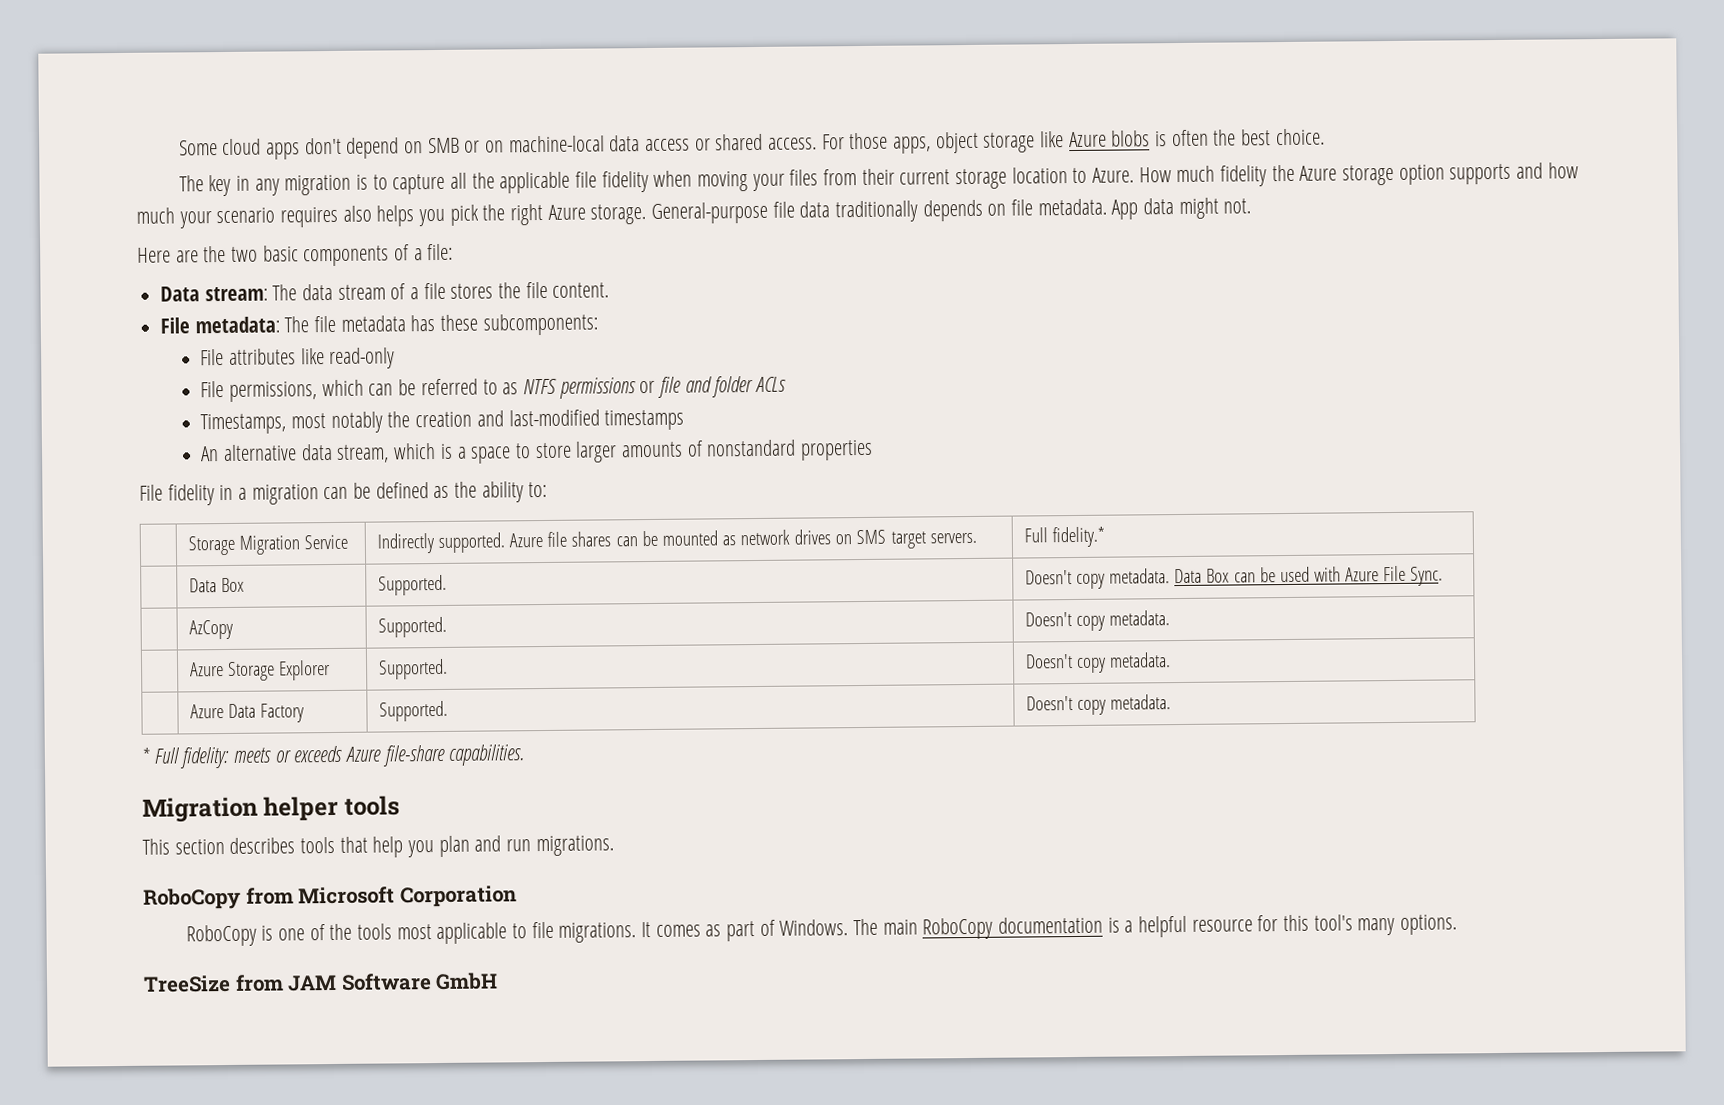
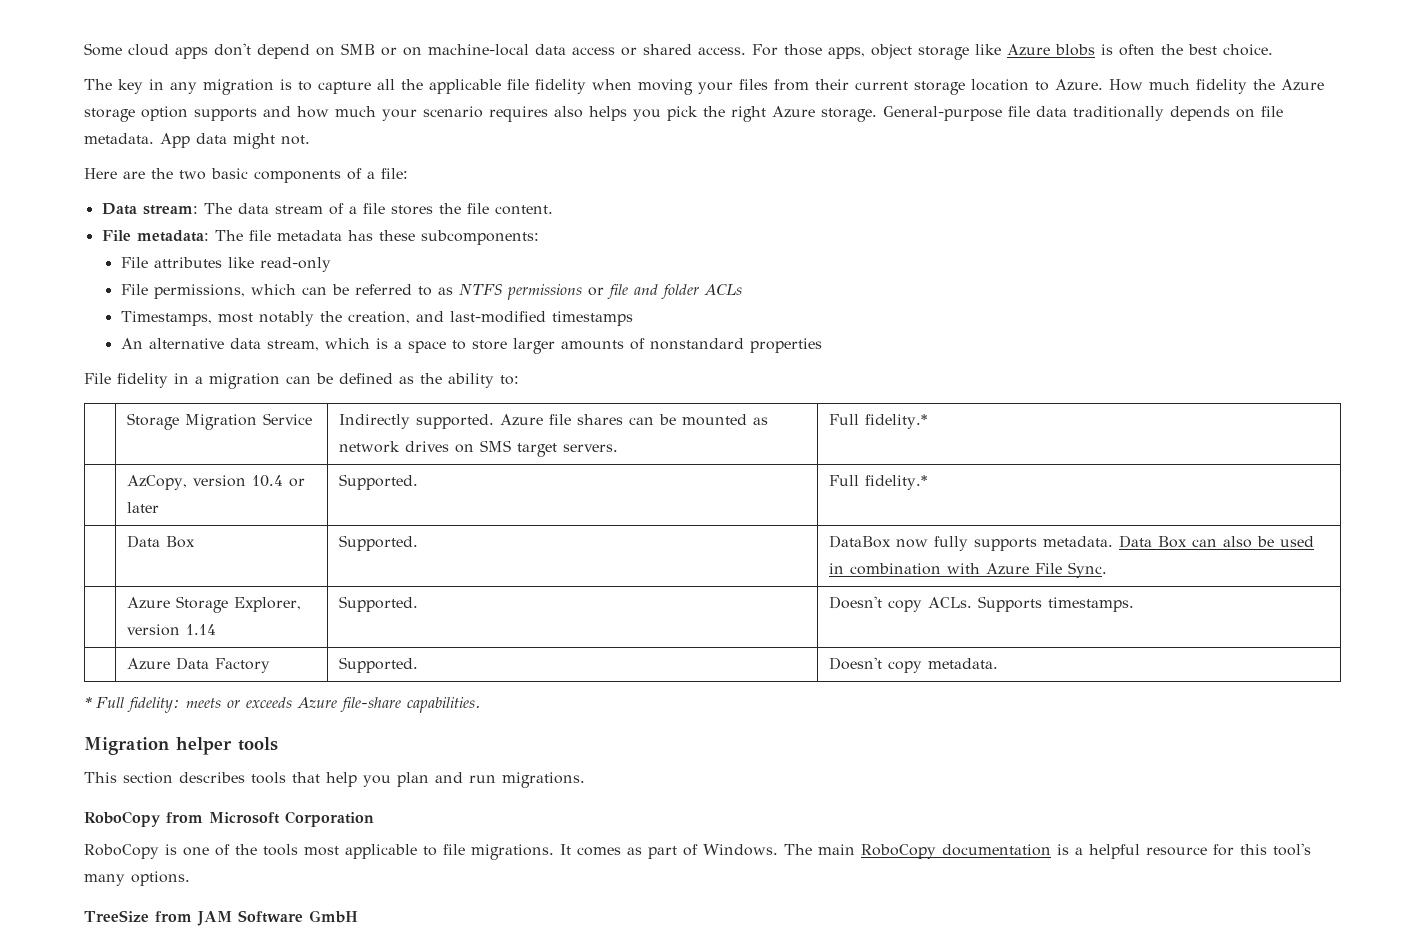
[415,411,473,428] creation -> [347,311,410,324] creation,
(1106, 537) none -> [126,475,305,490] [126,502,159,513] [338,474,418,490] [828,475,927,490] // | AzCopy, version 10.4 or later | Supported. | Full fidelity.*
[1024,570,1106,589] Doesn't copy -> [828,535,1037,551] DataBox now fully supports
(1256, 577) none -> [1222,536,1252,548] also
(1310, 574) none -> [828,563,941,575] in combination
[188,619,233,640] [377,616,447,638] [1024,610,1171,631] [189,660,332,681] [377,658,448,680] [1024,652,1172,673] AzCopy | Supported. | Doesn't copy metadata. // | Azure Storage Explorer | Supported. | Doesn't copy metadata. -> [126,596,301,613] [126,624,216,636] [338,596,418,612] [828,596,1134,612] Azure Storage Explorer, version 1.14 | Supported. | Doesn't copy ACLs. Supports timestamps.

